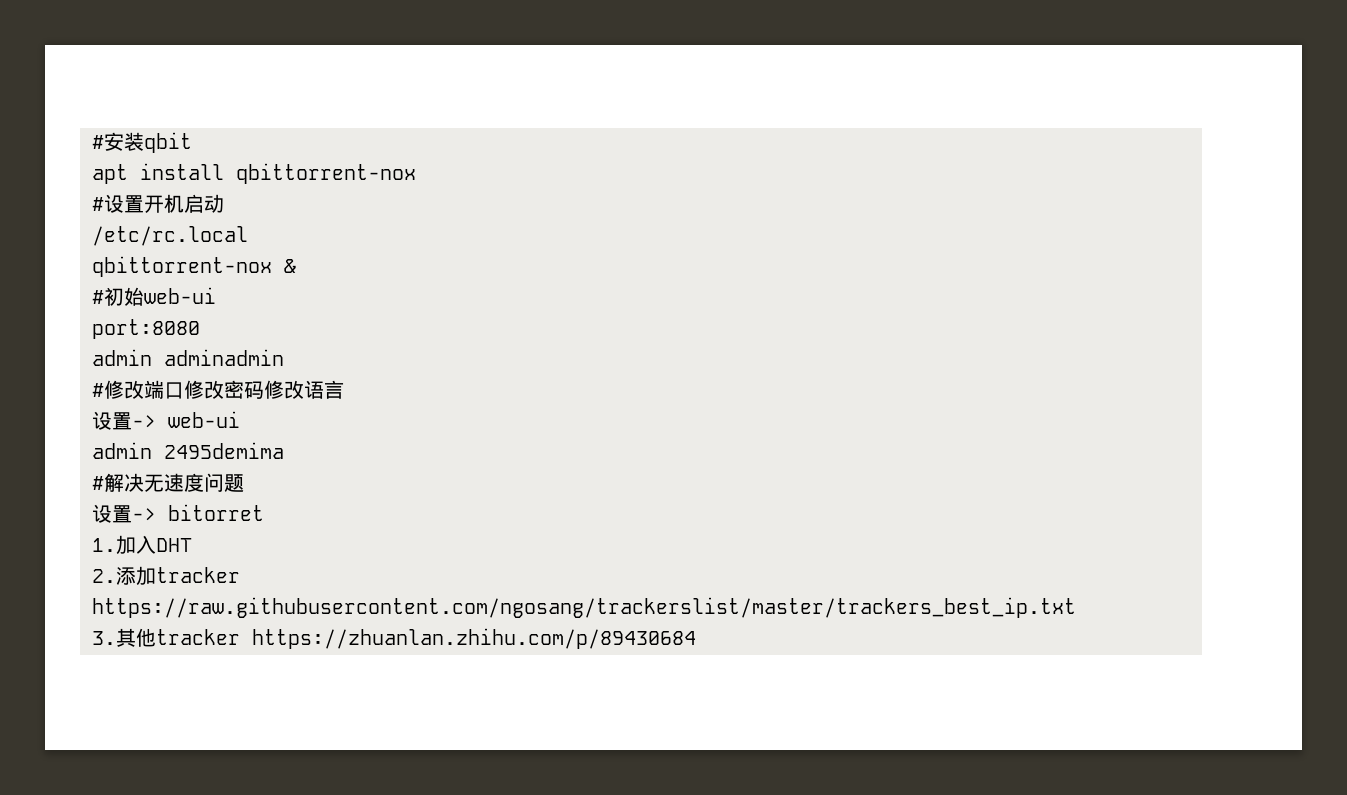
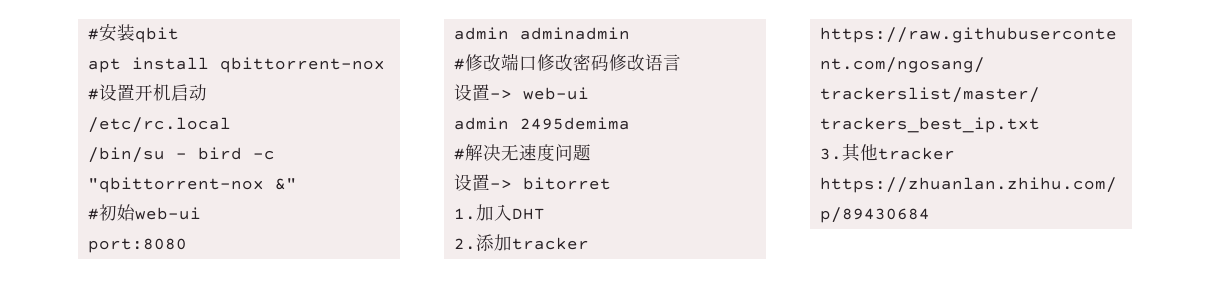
[92,256,296,277] qbittorrent-nox & -> [87,147,275,163] [87,177,297,193] /bin/su - bird -c "qbittorrent-nox &"

